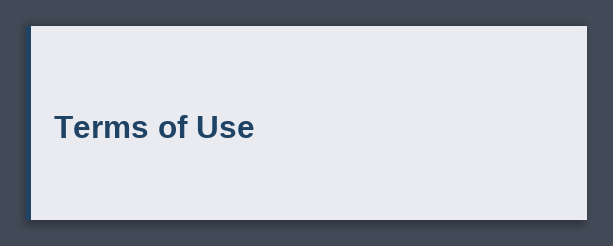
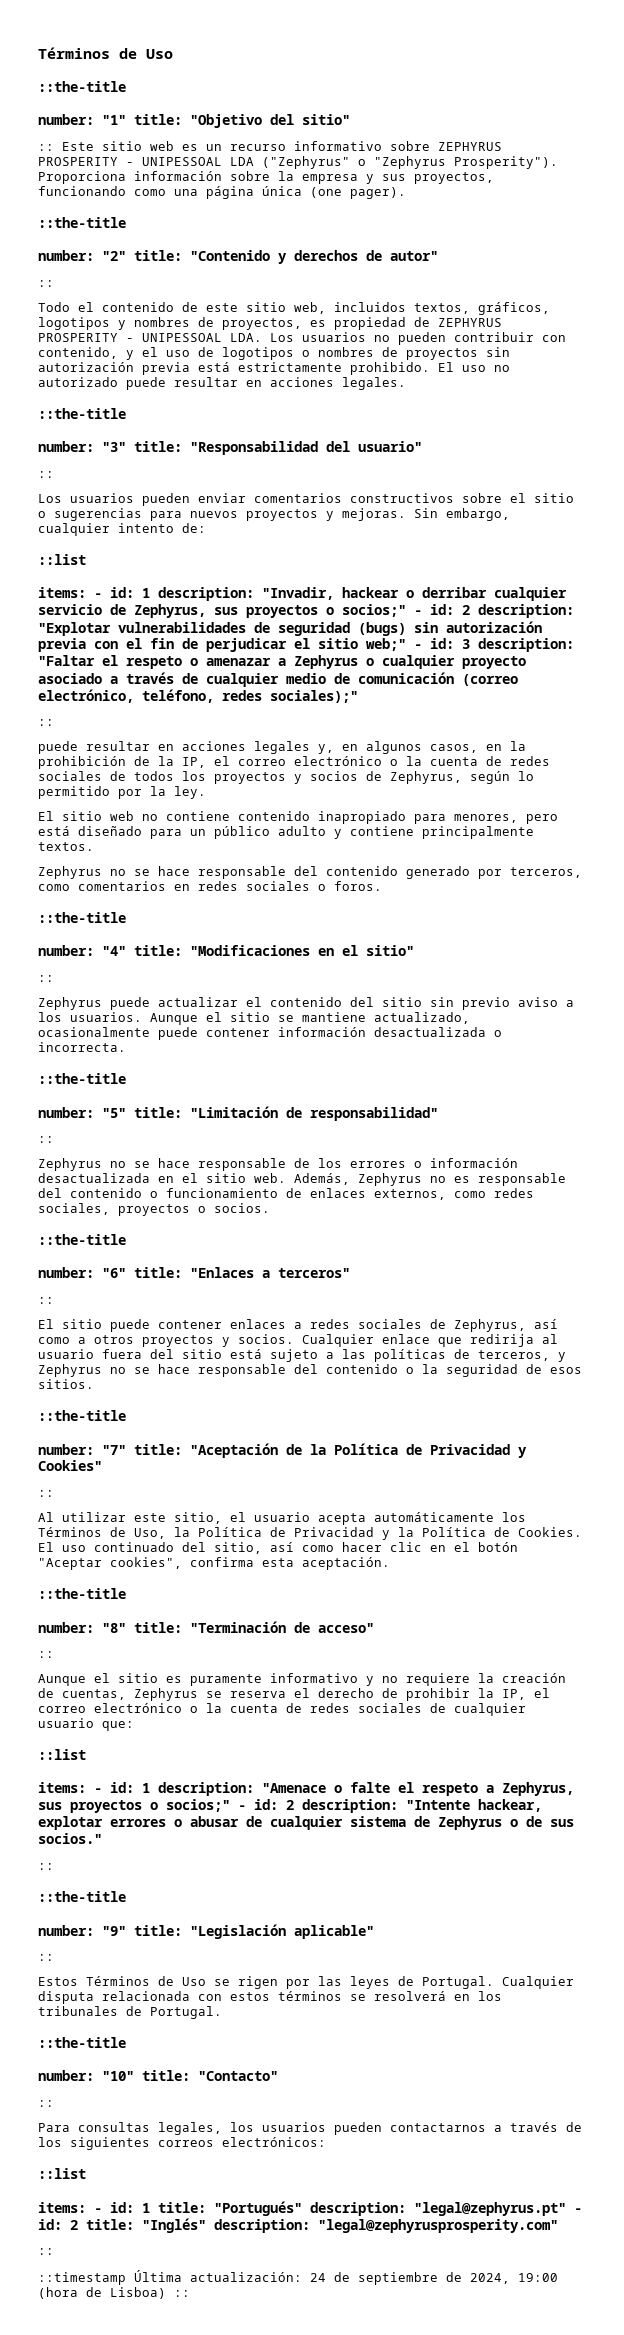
[54,115,255,138] Terms of Use -> [38,47,173,59] [38,81,126,92] [38,114,350,128] [38,141,502,151] [38,156,558,169] [38,171,494,184] [38,186,406,199] [38,217,126,228] [38,250,438,264] [38,280,54,287] [38,302,550,315] [38,317,502,330] [38,332,566,345] [38,347,510,360] [38,362,510,375] [38,377,406,390] [38,408,126,419] [38,441,422,455] [38,471,54,478] [38,493,574,506] [38,508,510,521] [38,523,206,536] [38,554,86,565] [38,587,567,601] [38,604,574,618] [38,621,542,636] [38,638,574,652] [38,655,526,669] [38,672,518,687] [38,689,358,703] [38,719,54,726] [38,741,526,754] [38,756,550,769] [38,771,534,784] [38,786,206,799] [38,811,558,824] [38,826,534,839] [38,842,94,851] [38,866,582,879] [38,881,382,891] [38,912,126,923] [38,945,414,956] [38,975,54,982] [38,997,574,1010] [38,1012,470,1025] [38,1027,502,1040] [38,1042,126,1052] [38,1073,126,1084] [38,1106,438,1121] [38,1136,54,1143] [38,1158,518,1171] [38,1173,566,1186] [38,1188,534,1200] [38,1203,270,1216] [38,1234,126,1245] [38,1267,350,1278] [38,1297,54,1304] [38,1319,558,1332] [38,1334,558,1347] [38,1349,566,1362] [38,1364,582,1377] [38,1379,94,1389] [38,1410,126,1421] [38,1443,527,1458] [38,1460,102,1471] [38,1490,54,1497] [38,1512,526,1525] [38,1527,582,1540] [38,1542,518,1554] [38,1557,390,1570] [38,1588,126,1599] [38,1621,374,1633] [38,1651,54,1658] [38,1673,566,1686] [38,1688,550,1701] [38,1703,526,1716] [38,1718,134,1731] [38,1749,86,1760] [38,1782,574,1796] [38,1799,542,1813] [38,1816,574,1830] [38,1833,102,1844] [38,1863,54,1870] [38,1891,126,1902] [38,1924,374,1939] [38,1954,54,1961] [38,1976,574,1989] [38,1991,502,2004] [38,2006,222,2019] [38,2037,126,2048] [38,2070,278,2081] [38,2100,54,2107] [38,2122,582,2135] [38,2137,326,2150] [38,2168,86,2179] [38,2201,582,2216] [38,2218,558,2233] [38,2248,54,2255] [38,2270,558,2285] [38,2287,190,2299] Términos de Uso // ::the-title // number: "1" title: "Objetivo del sitio" // :: Este sitio web es un recurso informativo sobre ZEPHYRUS PROSPERITY - UNIPESSOAL LDA ("Zephyrus" o "Zephyrus Prosperity"). Proporciona información sobre la empresa y sus proyectos, funcionando como una página única (one pager). // ::the-title // number: "2" title: "Contenido y derechos de autor" // :: // Todo el contenido de este sitio web, incluidos textos, gráficos, logotipos y nombres de proyectos, es propiedad de ZEPHYRUS PROSPERITY - UNIPESSOAL LDA. Los usuarios no pueden contribuir con contenido, y el uso de logotipos o nombres de proyectos sin autorización previa está estrictamente prohibido. El uso no autorizado puede resultar en acciones legales. // ::the-title // number: "3" title: "Responsabilidad del usuario" // :: // Los usuarios pueden enviar comentarios constructivos sobre el sitio o sugerencias para nuevos proyectos y mejoras. Sin embargo, cualquier intento de: // ::list // items: - id: 1 description: "Invadir, hackear o derribar cualquier servicio de Zephyrus, sus proyectos o socios;" - id: 2 description: "Explotar vulnerabilidades de seguridad (bugs) sin autorización previa con el fin de perjudicar el sitio web;" - id: 3 description: "Faltar el respeto o amenazar a Zephyrus o cualquier proyecto asociado a través de cualquier medio de comunicación (correo electrónico, teléfono, redes sociales);" // :: // puede resultar en acciones legales y, en algunos casos, en la prohibición de la IP, el correo electrónico o la cuenta de redes sociales de todos los proyectos y socios de Zephyrus, según lo permitido por la ley. // El sitio web no contiene contenido inapropiado para menores, pero está diseñado para un público adulto y contiene principalmente textos. // Zephyrus no se hace responsable del contenido generado por terceros, como comentarios en redes sociales o foros. // ::the-title // number: "4" title: "Modificaciones en el sitio" // :: // Zephyrus puede actualizar el contenido del sitio sin previo aviso a los usuarios. Aunque el sitio se mantiene actualizado, ocasionalmente puede contener información desactualizada o incorrecta. // ::the-title // number: "5" title: "Limitación de responsabilidad" // :: // Zephyrus no se hace responsable de los errores o información desactualizada en el sitio web. Además, Zephyrus no es responsable del contenido o funcionamiento de enlaces externos, como redes sociales, proyectos o socios. // ::the-title // number: "6" title: "Enlaces a terceros" // :: // El sitio puede contener enlaces a redes sociales de Zephyrus, así como a otros proyectos y socios. Cualquier enlace que redirija al usuario fuera del sitio está sujeto a las políticas de terceros, y Zephyrus no se hace responsable del contenido o la seguridad de esos sitios. // ::the-title // number: "7" title: "Aceptación de la Política de Privacidad y Cookies" // :: // Al utilizar este sitio, el usuario acepta automáticamente los Términos de Uso, la Política de Privacidad y la Política de Cookies. El uso continuado del sitio, así como hacer clic en el botón "Aceptar cookies", confirma esta aceptación. // ::the-title // number: "8" title: "Terminación de acceso" // :: // Aunque el sitio es puramente informativo y no requiere la creación de cuentas, Zephyrus se reserva el derecho de prohibir la IP, el correo electrónico o la cuenta de redes sociales de cualquier usuario que: // ::list // items: - id: 1 description: "Amenace o falte el respeto a Zephyrus, sus proyectos o socios;" - id: 2 description: "Intente hackear, explotar errores o abusar de cualquier sistema de Zephyrus o de sus socios." // :: // ::the-title // number: "9" title: "Legislación aplicable" // :: // Estos Términos de Uso se rigen por las leyes de Portugal. Cualquier disputa relacionada con estos términos se resolverá en los tribunales de Portugal. // ::the-title // number: "10" title: "Contacto" // :: // Para consultas legales, los usuarios pueden contactarnos a través de los siguientes correos electrónicos: // ::list // items: - id: 1 title: "Portugués" description: "legal@zephyrus.pt" - id: 2 title: "Inglés" description: "legal@zephyrusprosperity.com" // :: // ::timestamp Última actualización: 24 de septiembre de 2024, 19:00 (hora de Lisboa) ::

